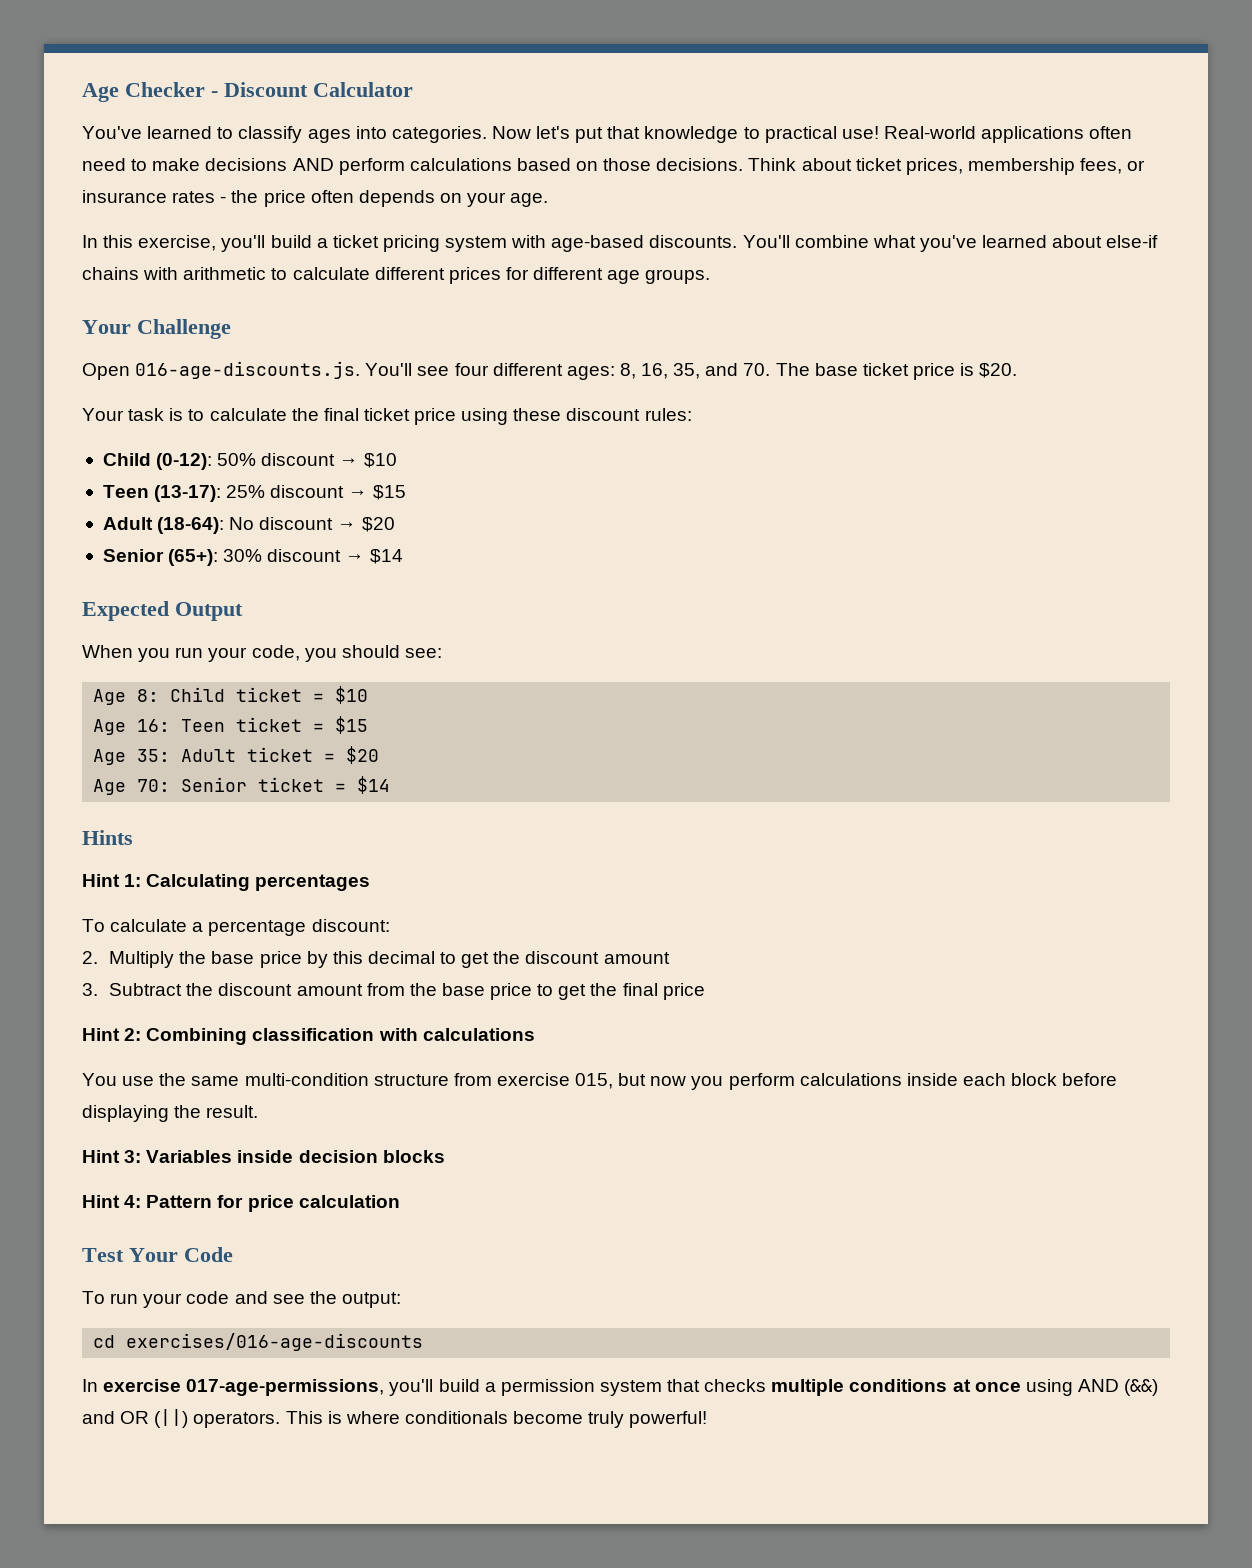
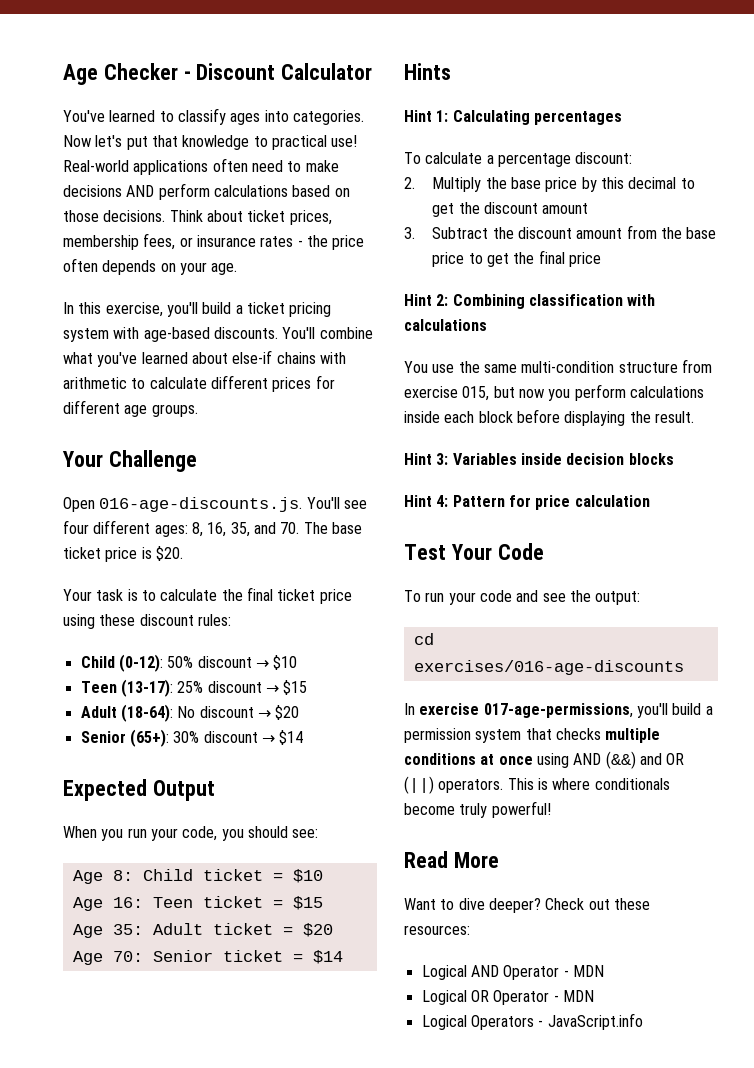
(708, 1419) none -> [404,851,499,868] [404,898,650,913] [404,925,470,935] [421,965,604,980] [421,990,594,1005] [421,1013,643,1030] // Read More // Want to dive deeper? Check out these resources: // Logical AND Operator - MDN // Logical OR Operator - MDN // Logical Operators - JavaScript.info

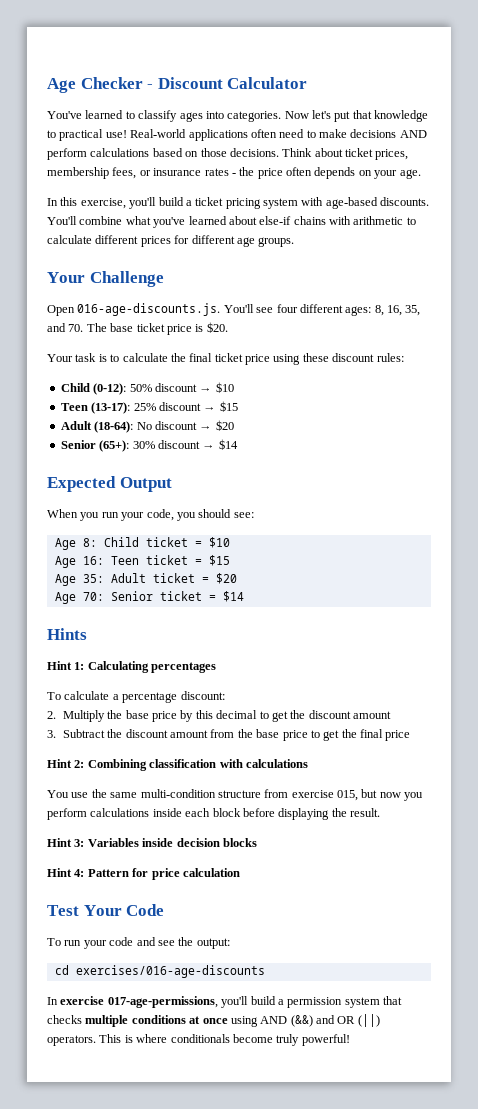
[404,851,499,868] [404,898,650,913] [404,925,470,935] [421,965,604,980] [421,990,594,1005] [421,1013,643,1030] // Read More // Want to dive deeper? Check out these resources: // Logical AND Operator - MDN // Logical OR Operator - MDN // Logical Operators - JavaScript.info -> (350, 1040) none

